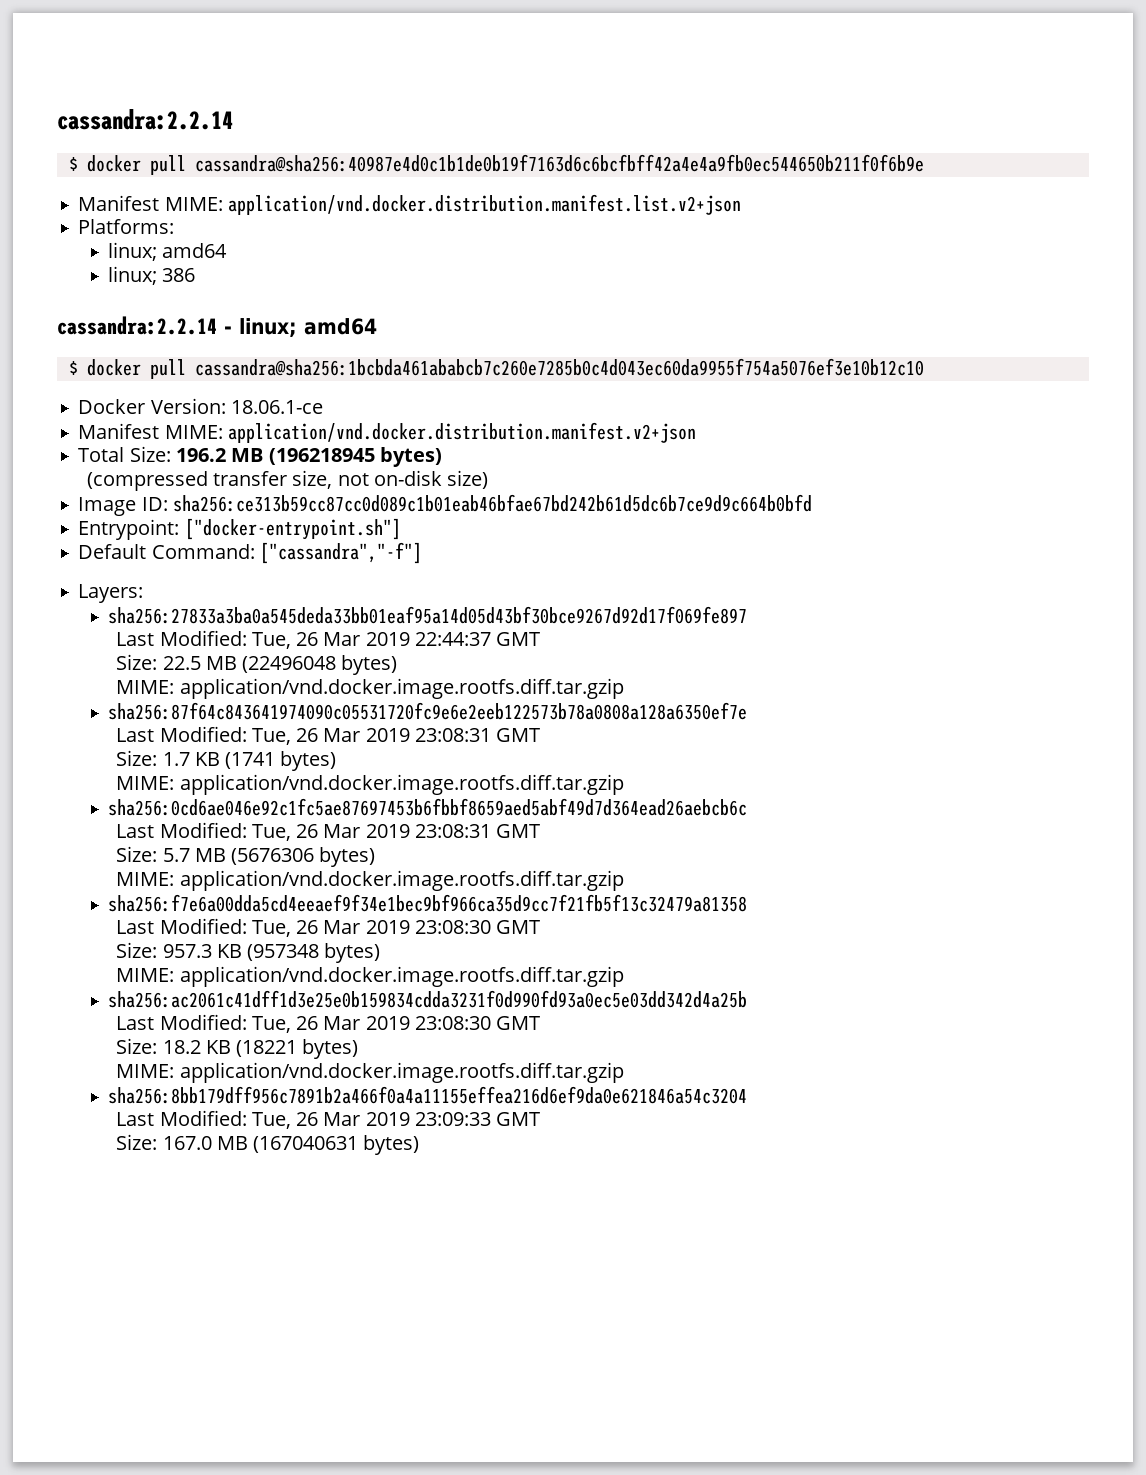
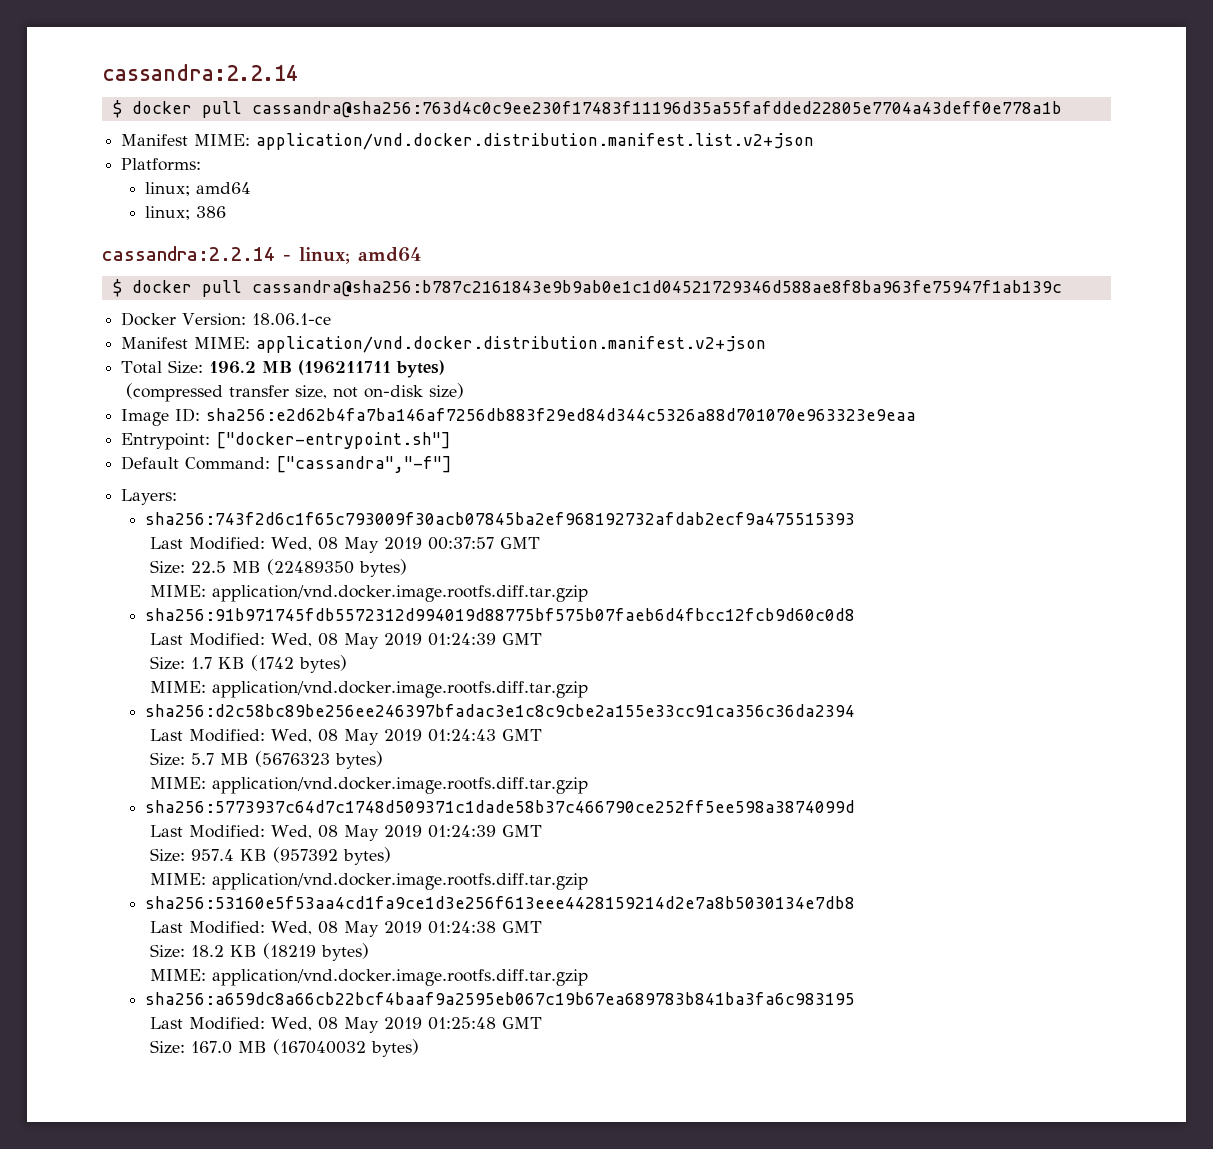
[194,154,924,172] cassandra@sha256:40987e4d0c1b1de0b19f7163d6c6bcfbff42a4e4a9fb0ec544650b211f0f6b9e -> [251,101,1062,118] cassandra@sha256:763d4c0c9ee230f17483f11196d35a55fafdded22805e7704a43deff0e778a1b
[194,358,924,376] cassandra@sha256:1bcbda461ababcb7c260e7285b0c4d043ec60da9955f754a5076ef3e10b12c10 -> [251,280,1062,297] cassandra@sha256:b787c2161843e9b9ab0e1c1d04521729346d588ae8f8ba963fe75947f1ab139c
[268,448,375,465] (196218945 -> [298,360,392,375] (196211711
[172,494,812,512] sha256:ce313b59cc87cc0d089c1b01eab46bfae67bd242b61d5dc6b7ce9d9c664b0bfd -> [206,408,917,421] sha256:e2d62b4fa7ba146af7256db883f29ed84d344c5326a88d701070e963323e9eaa
[108,606,748,624] [116,630,491,649] sha256:27833a3ba0a545deda33bb01eaf95a14d05d43bf30bce9267d92d17f069fe897 // Last Modified: Tue, 26 Mar 2019 22:44:37 -> [145,512,856,525] [150,537,495,553] sha256:743f2d6c1f65c793009f30acb07845ba2ef968192732afdab2ecf9a475515393 // Last Modified: Wed, 08 May 2019 00:37:57
[242,655,398,675] [116,678,624,699] [108,702,748,720] [116,726,491,745] (22496048 bytes) // MIME: application/vnd.docker.image.rootfs.diff.tar.gzip // sha256:87f64c843641974090c05531720fc9e6e2eeb122573b78a0808a128a6350ef7e // Last Modified: Tue, 26 Mar 2019 23:08:31 -> [267,559,408,577] [150,585,589,602] [145,608,856,621] [150,633,497,649] (22489350 bytes) // MIME: application/vnd.docker.image.rootfs.diff.tar.gzip // sha256:91b971745fdb5572312d994019d88775bf575b07faeb6d4fbcc12fcb9d60c0d8 // Last Modified: Wed, 08 May 2019 01:24:39
[225,751,337,771] [116,774,624,795] [108,798,748,816] [116,822,491,841] (1741 bytes) // MIME: application/vnd.docker.image.rootfs.diff.tar.gzip // sha256:0cd6ae046e92c1fc5ae87697453b6fbbf8659aed5abf49d7d364ead26aebcb6c // Last Modified: Tue, 26 Mar 2019 23:08:31 -> [251,655,348,673] [150,681,589,698] [145,704,856,717] [150,729,497,745] (1742 bytes) // MIME: application/vnd.docker.image.rootfs.diff.tar.gzip // sha256:d2c58bc89be256ee246397bfadac3e1c8c9cbe2a155e33cc91ca356c36da2394 // Last Modified: Wed, 08 May 2019 01:24:43
[231,847,376,867] [116,870,624,891] [108,894,748,912] [116,918,541,937] [116,942,381,963] [116,966,624,987] [108,990,748,1008] [116,1014,491,1033] (5676306 bytes) // MIME: application/vnd.docker.image.rootfs.diff.tar.gzip // sha256:f7e6a00dda5cd4eeaef9f34e1bec9bf966ca35d9cc7f21fb5f13c32479a81358 // Last Modified: Tue, 26 Mar 2019 23:08:30 GMT // Size: 957.3 KB (957348 bytes) // MIME: application/vnd.docker.image.rootfs.diff.tar.gzip // sha256:ac2061c41dff1d3e25e0b159834cdda3231f0d990fd93a0ec5e03dd342d4a25b // Last Modified: Tue, 26 Mar 2019 23:08:30 -> [255,751,384,769] [150,777,589,794] [145,800,856,813] [150,825,543,841] [150,847,392,865] [150,873,589,890] [145,896,856,909] [150,921,497,937] (5676323 bytes) // MIME: application/vnd.docker.image.rootfs.diff.tar.gzip // sha256:5773937c64d7c1748d509371c1dade58b37c466790ce252ff5ee598a3874099d // Last Modified: Wed, 08 May 2019 01:24:39 GMT // Size: 957.4 KB (957392 bytes) // MIME: application/vnd.docker.image.rootfs.diff.tar.gzip // sha256:53160e5f53aa4cd1fa9ce1d3e256f613eee4428159214d2e7a8b5030134e7db8 // Last Modified: Wed, 08 May 2019 01:24:38
[236,1039,359,1059] [116,1062,624,1083] [108,1086,748,1104] [116,1110,491,1129] (18221 bytes) // MIME: application/vnd.docker.image.rootfs.diff.tar.gzip // sha256:8bb179dff956c7891b2a466f0a4a11155effea216d6ef9da0e621846a54c3204 // Last Modified: Tue, 26 Mar 2019 23:09:33 -> [263,943,370,961] [150,969,589,986] [145,992,856,1005] [150,1017,497,1033] (18219 bytes) // MIME: application/vnd.docker.image.rootfs.diff.tar.gzip // sha256:a659dc8a66cb22bcf4baaf9a2595eb067c19b67ea689783b841ba3fa6c983195 // Last Modified: Wed, 08 May 2019 01:25:48
[253,1136,359,1153] (167040631 -> [273,1039,367,1055] (167040032

